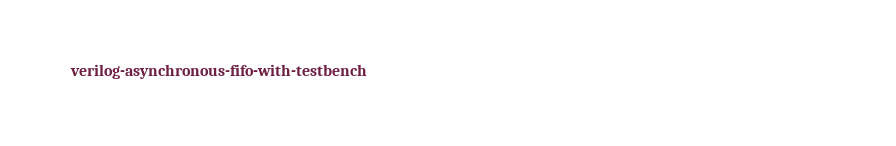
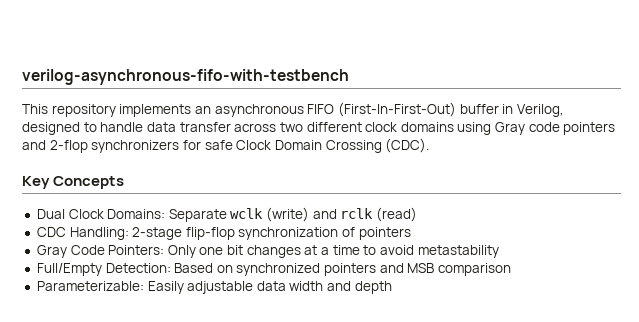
(367, 71) none -> [22,102,564,117] [22,122,616,135] [22,138,430,153] [22,176,125,189] [36,207,418,222] [36,227,411,240] [36,245,499,258] [36,263,512,276] [36,281,392,294] // This repository implements an asynchronous FIFO (First-In-First-Out) buffer in Verilog, designed to handle data transfer across two different clock domains using Gray code pointers and 2-flop synchronizers for safe Clock Domain Crossing (CDC). // Key Concepts // Dual Clock Domains: Separate wclk (write) and rclk (read) // CDC Handling: 2-stage flip-flop synchronization of pointers // Gray Code Pointers: Only one bit changes at a time to avoid metastability // Full/Empty Detection: Based on synchronized pointers and MSB comparison // Parameterizable: Easily adjustable data width and depth

